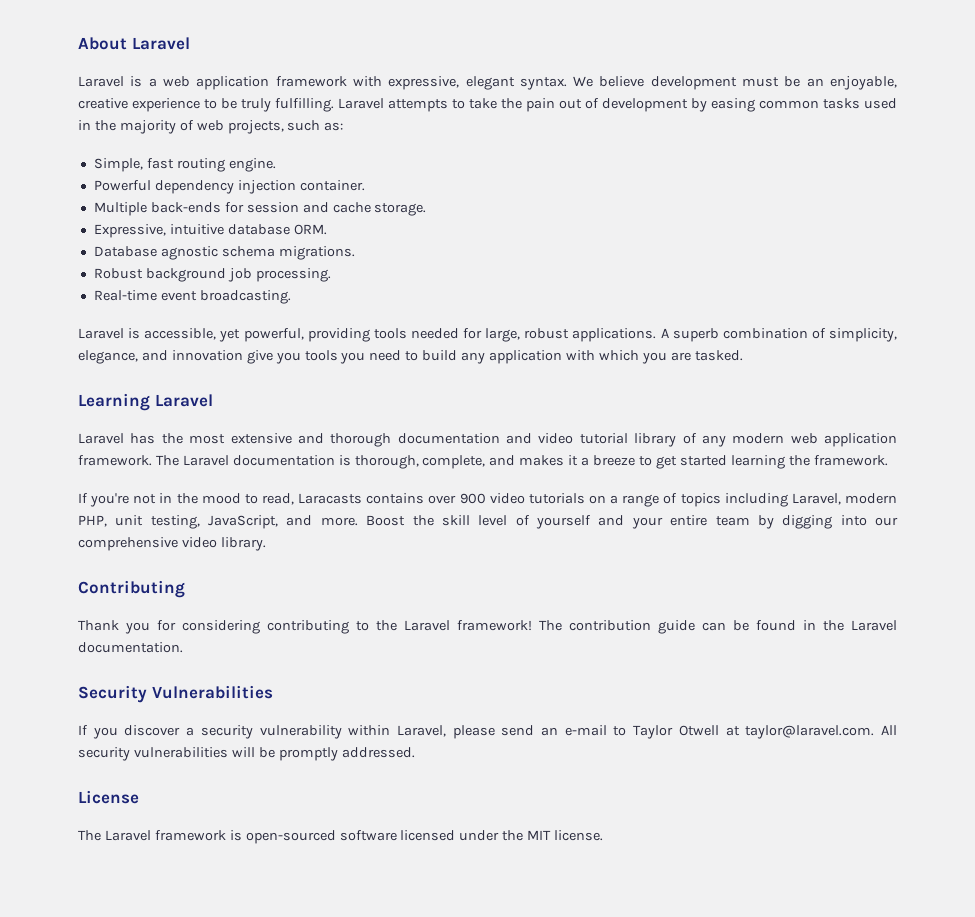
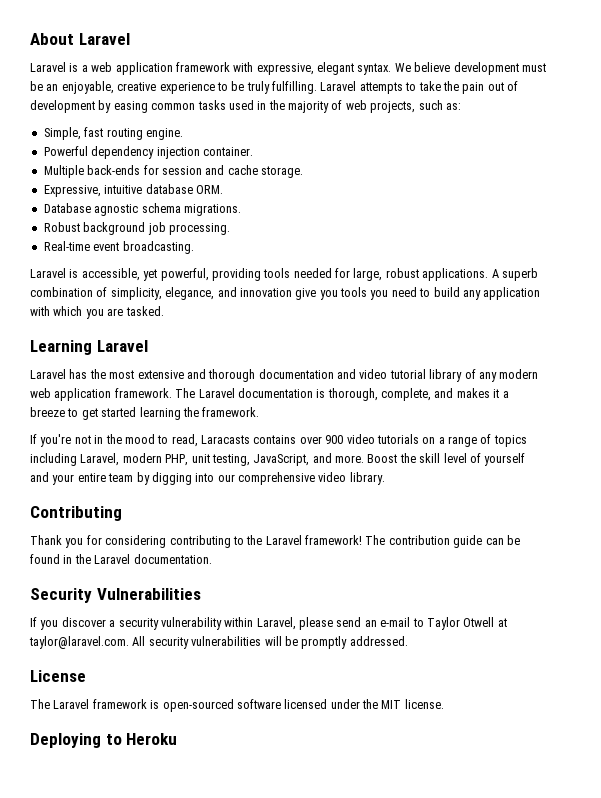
(604, 835) none -> [30,733,178,748] // Deploying to Heroku

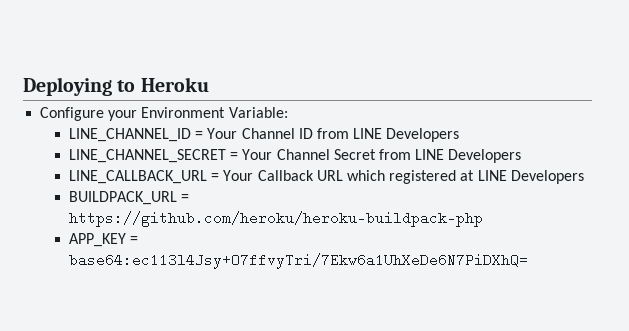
[30,33,130,45] [30,62,546,75] [30,81,518,94] [30,100,461,113] [43,127,183,140] [43,146,253,159] [43,165,303,178] [43,184,223,197] [43,203,241,216] [43,222,230,235] [43,241,194,254] [30,268,538,281] [30,287,541,300] [30,306,164,319] [30,340,148,355] [30,369,539,382] [30,388,509,401] [30,407,260,420] [30,434,527,447] [30,453,526,466] [30,472,385,485] [30,506,122,521] [30,535,520,548] [30,554,212,564] [30,588,201,603] [30,617,507,630] [29,636,408,649] [30,670,86,682] [30,699,444,712] [30,733,178,748] About Laravel // Laravel is a web application framework with expressive, elegant syntax. We believe development must be an enjoyable, creative experience to be truly fulfilling. Laravel attempts to take the pain out of development by easing common tasks used in the majority of web projects, such as: // Simple, fast routing engine. // Powerful dependency injection container. // Multiple back-ends for session and cache storage. // Expressive, intuitive database ORM. // Database agnostic schema migrations. // Robust background job processing. // Real-time event broadcasting. // Laravel is accessible, yet powerful, providing tools needed for large, robust applications. A superb combination of simplicity, elegance, and innovation give you tools you need to build any application with which you are tasked. // Learning Laravel // Laravel has the most extensive and thorough documentation and video tutorial library of any modern web application framework. The Laravel documentation is thorough, complete, and makes it a breeze to get started learning the framework. // If you're not in the mood to read, Laracasts contains over 900 video tutorials on a range of topics including Laravel, modern PHP, unit testing, JavaScript, and more. Boost the skill level of yourself and your entire team by digging into our comprehensive video library. // Contributing // Thank you for considering contributing to the Laravel framework! The contribution guide can be found in the Laravel documentation. // Security Vulnerabilities // If you discover a security vulnerability within Laravel, please send an e-mail to Taylor Otwell at taylor@laravel.com. All security vulnerabilities will be promptly addressed. // License // The Laravel framework is open-sourced software licensed under the MIT license. // Deploying to Heroku -> [23,77,209,96] [40,107,288,121] [69,128,460,142] [69,149,522,163] [69,170,584,184] [69,191,190,205] [69,211,484,227] [69,233,139,247] [69,253,529,269] Deploying to Heroku // Configure your Environment Variable: // LINE_CHANNEL_ID = Your Channel ID from LINE Developers // LINE_CHANNEL_SECRET = Your Channel Secret from LINE Developers // LINE_CALLBACK_URL = Your Callback URL which registered at LINE Developers // BUILDPACK_URL = https://github.com/heroku/heroku-buildpack-php // APP_KEY = base64:ec113l4Jsy+O7ffvyTri/7Ekw6a1UhXeDe6N7PiDXhQ=

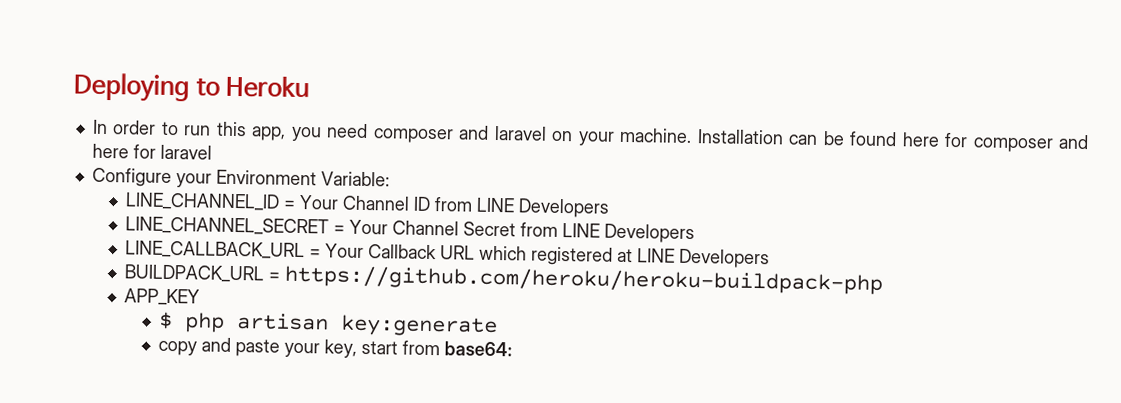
(209, 84) none -> [91,119,1089,153] [91,143,212,160] // In order to run this app, you need composer and laravel on your machine. Installation can be found here for composer and here for laravel
[130,236,139,244] [69,253,529,269] = base64:ec113l4Jsy+O7ffvyTri/7Ekw6a1UhXeDe6N7PiDXhQ= -> [157,311,498,338] [157,337,512,358] // $ php artisan key:generate // copy and paste your key, start from base64:

